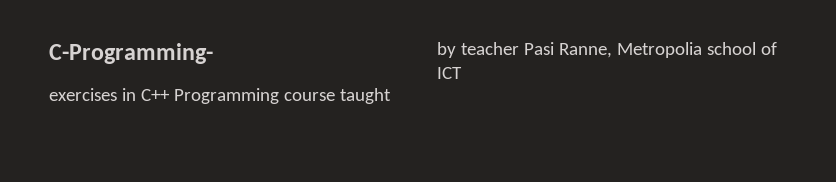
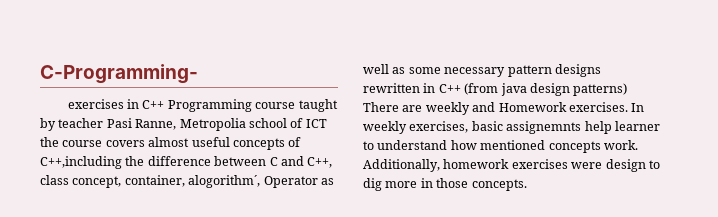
(462, 73) none -> [40,137,302,150] [40,156,333,169] [40,175,334,188] [363,64,601,77] [363,83,628,96] [363,102,645,115] [363,121,660,134] [363,140,638,153] [363,159,660,172] [363,178,527,191] the course covers almost useful concepts of C++,including the difference between C and C++, class concept, container, alogorithm´, Operator as well as some necessary pattern designs rewritten in C++ (from java design patterns) There are weekly and Homework exercises. In weekly exercises, basic assignemnts help learner to understand how mentioned concepts work. Additionally, homework exercises were design to dig more in those concepts.

